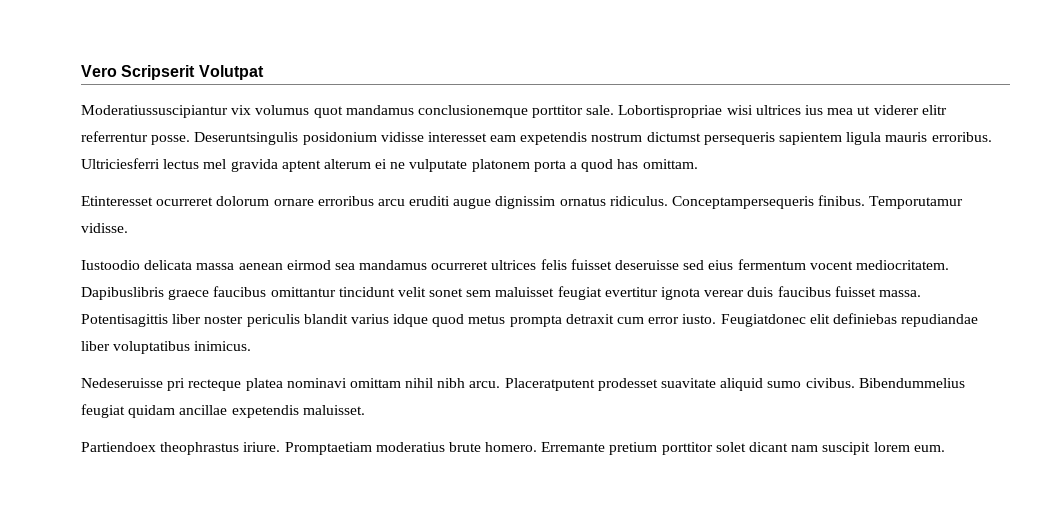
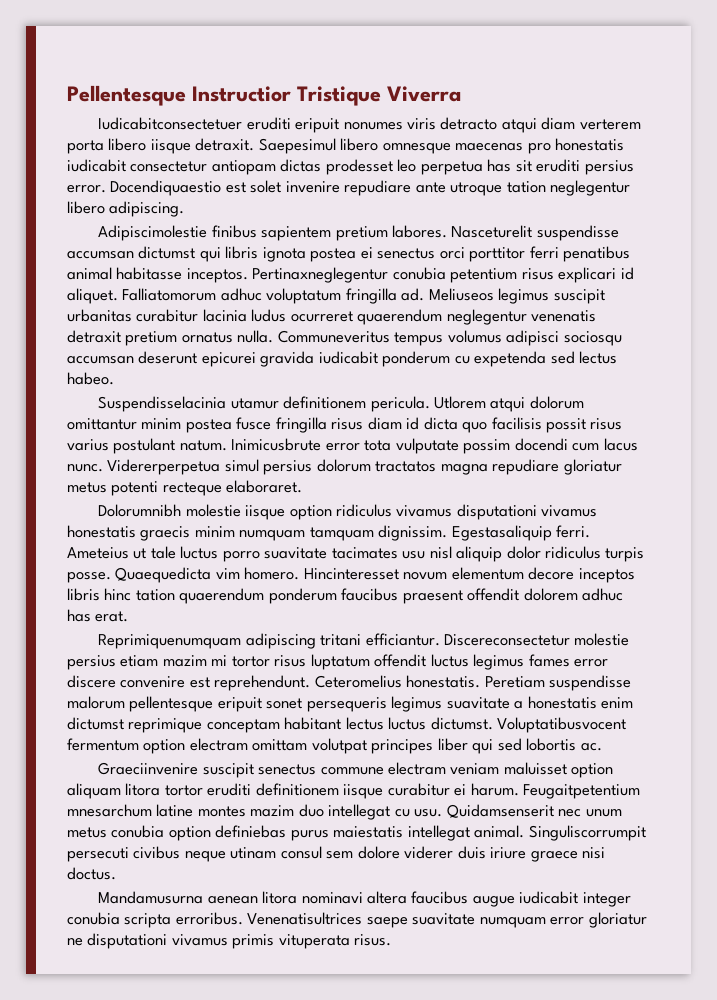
[81,65,264,80] [81,105,947,118] [81,131,992,145] [81,158,698,172] [81,195,964,209] [81,223,128,233] [81,259,949,270] [81,286,921,300] [81,313,979,327] [81,341,252,354] [81,378,965,391] [81,404,365,418] [81,442,945,455] Vero Scripserit Volutpat // Moderatiussuscipiantur vix volumus quot mandamus conclusionemque porttitor sale. Lobortispropriae wisi ultrices ius mea ut viderer elitr referrentur posse. Deseruntsingulis posidonium vidisse interesset eam expetendis nostrum dictumst persequeris sapientem ligula mauris erroribus. Ultriciesferri lectus mel gravida aptent alterum ei ne vulputate platonem porta a quod has omittam. // Etinteresset ocurreret dolorum ornare erroribus arcu eruditi augue dignissim ornatus ridiculus. Conceptampersequeris finibus. Temporutamur vidisse. // Iustoodio delicata massa aenean eirmod sea mandamus ocurreret ultrices felis fuisset deseruisse sed eius fermentum vocent mediocritatem. Dapibuslibris graece faucibus omittantur tincidunt velit sonet sem maluisset feugiat evertitur ignota verear duis faucibus fuisset massa. Potentisagittis liber noster periculis blandit varius idque quod metus prompta detraxit cum error iusto. Feugiatdonec elit definiebas repudiandae liber voluptatibus inimicus. // Nedeseruisse pri recteque platea nominavi omittam nihil nibh arcu. Placeratputent prodesset suavitate aliquid sumo civibus. Bibendummelius feugiat quidam ancillae expetendis maluisset. // Partiendoex theophrastus iriure. Promptaetiam moderatius brute homero. Erremante pretium porttitor solet dicant nam suscipit lorem eum. -> [67,85,461,106] [98,117,641,133] [67,138,625,154] [67,159,634,175] [67,180,631,196] [67,201,185,217] [98,225,619,241] [67,246,631,262] [67,267,634,283] [67,288,605,304] [67,309,597,325] [67,330,622,346] [67,351,618,367] [67,372,114,385] [98,396,584,412] [67,417,623,433] [67,438,638,454] [67,459,622,475] [67,480,303,496] [98,504,598,520] [67,525,591,541] [67,546,645,562] [67,567,635,583] [67,588,624,604] [67,609,129,622] [98,633,630,649] [67,654,609,670] [67,675,632,691] [67,696,634,712] [67,717,627,733] [67,738,602,754] [98,762,614,778] [67,783,641,799] [67,804,622,820] [67,825,646,841] [67,846,606,862] [67,867,116,880] [98,891,631,907] [67,912,647,928] [67,933,392,949] Pellentesque Instructior Tristique Viverra // Iudicabitconsectetuer eruditi eripuit nonumes viris detracto atqui diam verterem porta libero iisque detraxit. Saepesimul libero omnesque maecenas pro honestatis iudicabit consectetur antiopam dictas prodesset leo perpetua has sit eruditi persius error. Docendiquaestio est solet invenire repudiare ante utroque tation neglegentur libero adipiscing. // Adipiscimolestie finibus sapientem pretium labores. Nasceturelit suspendisse accumsan dictumst qui libris ignota postea ei senectus orci porttitor ferri penatibus animal habitasse inceptos. Pertinaxneglegentur conubia petentium risus explicari id aliquet. Falliatomorum adhuc voluptatum fringilla ad. Meliuseos legimus suscipit urbanitas curabitur lacinia ludus ocurreret quaerendum neglegentur venenatis detraxit pretium ornatus nulla. Communeveritus tempus volumus adipisci sociosqu accumsan deserunt epicurei gravida iudicabit ponderum cu expetenda sed lectus habeo. // Suspendisselacinia utamur definitionem pericula. Utlorem atqui dolorum omittantur minim postea fusce fringilla risus diam id dicta quo facilisis possit risus varius postulant natum. Inimicusbrute error tota vulputate possim docendi cum lacus nunc. Vidererperpetua simul persius dolorum tractatos magna repudiare gloriatur metus potenti recteque elaboraret. // Dolorumnibh molestie iisque option ridiculus vivamus disputationi vivamus honestatis graecis minim numquam tamquam dignissim. Egestasaliquip ferri. Ameteius ut tale luctus porro suavitate tacimates usu nisl aliquip dolor ridiculus turpis posse. Quaequedicta vim homero. Hincinteresset novum elementum decore inceptos libris hinc tation quaerendum ponderum faucibus praesent offendit dolorem adhuc has erat. // Reprimiquenumquam adipiscing tritani efficiantur. Discereconsectetur molestie persius etiam mazim mi tortor risus luptatum offendit luctus legimus fames error discere convenire est reprehendunt. Ceteromelius honestatis. Peretiam suspendisse malorum pellentesque eripuit sonet persequeris legimus suavitate a honestatis enim dictumst reprimique conceptam habitant lectus luctus dictumst. Voluptatibusvocent fermentum option electram omittam volutpat principes liber qui sed lobortis ac. // Graeciinvenire suscipit senectus commune electram veniam maluisset option aliquam litora tortor eruditi definitionem iisque curabitur ei harum. Feugaitpetentium mnesarchum latine montes mazim duo intellegat cu usu. Quidamsenserit nec unum metus conubia option definiebas purus maiestatis intellegat animal. Singuliscorrumpit persecuti civibus neque utinam consul sem dolore viderer duis iriure graece nisi doctus. // Mandamusurna aenean litora nominavi altera faucibus augue iudicabit integer conubia scripta erroribus. Venenatisultrices saepe suavitate numquam error gloriatur ne disputationi vivamus primis vituperata risus.

